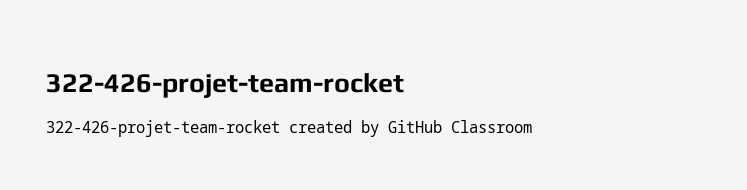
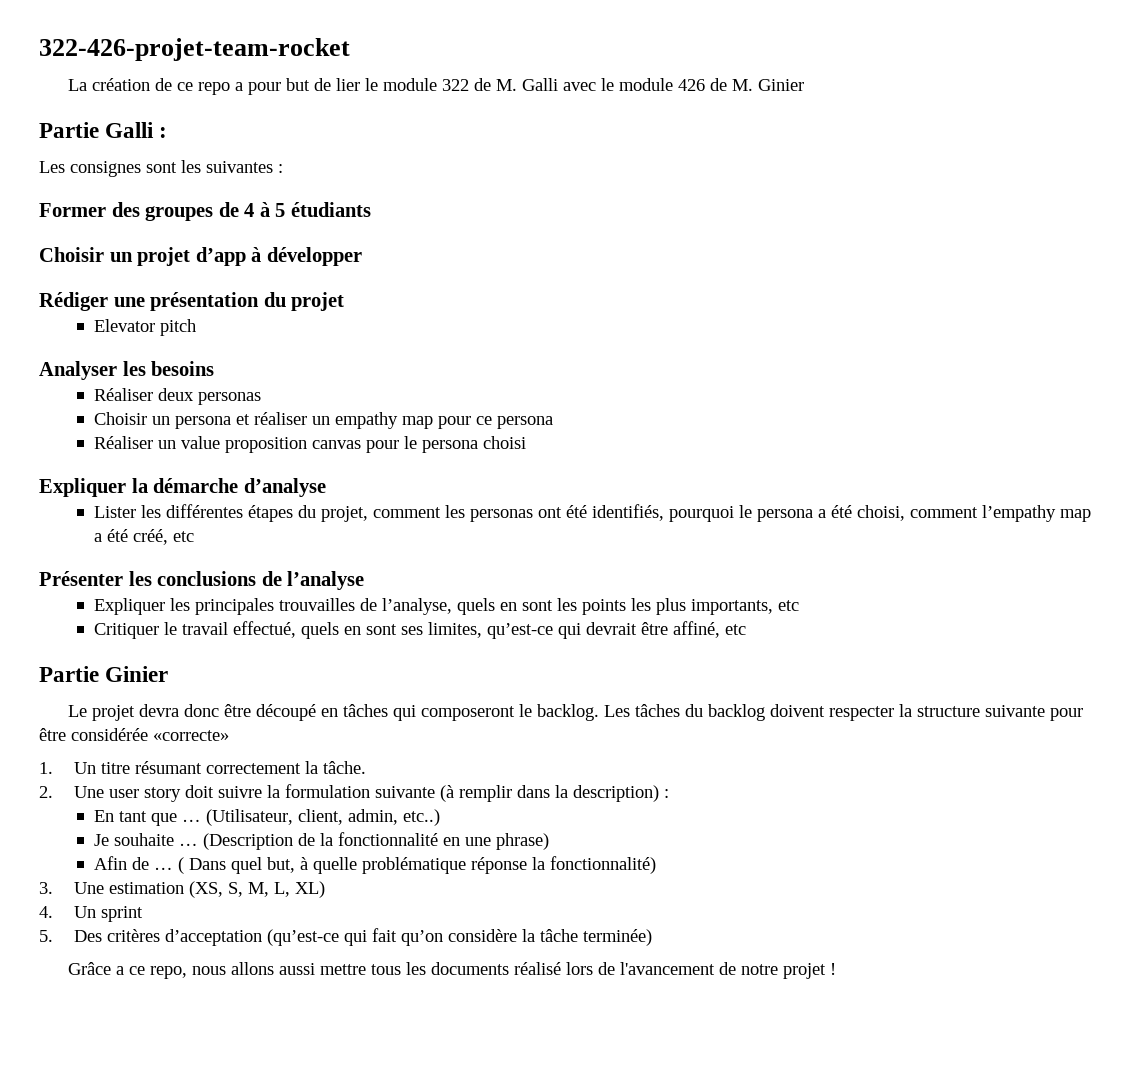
[46,120,532,137] 322-426-projet-team-rocket created by GitHub Classroom -> [68,78,805,95] [39,122,168,138] [39,160,283,177] [39,202,371,221] [39,247,362,266] [39,292,345,311] [93,319,196,336] [39,361,215,380] [93,388,261,405] [93,412,553,429] [93,436,526,453] [39,478,326,497] [93,504,1091,522] [93,529,194,545] [39,571,365,590] [93,598,799,615] [93,621,746,639] [39,666,169,682] [68,704,1084,721] [39,728,229,741] [39,761,366,774] [39,784,669,802] [93,809,440,826] [93,832,549,850] [93,856,656,874] [39,881,325,898] [39,906,143,922] [39,928,652,946] [68,962,837,979] La création de ce repo a pour but de lier le module 322 de M. Galli avec le module 426 de M. Ginier // Partie Galli : // Les consignes sont les suivantes : // Former des groupes de 4 à 5 étudiants // Choisir un projet d’app à développer // Rédiger une présentation du projet // Elevator pitch // Analyser les besoins // Réaliser deux personas // Choisir un persona et réaliser un empathy map pour ce persona // Réaliser un value proposition canvas pour le persona choisi // Expliquer la démarche d’analyse // Lister les différentes étapes du projet, comment les personas ont été identifiés, pourquoi le persona a été choisi, comment l’empathy map a été créé, etc // Présenter les conclusions de l’analyse // Expliquer les principales trouvailles de l’analyse, quels en sont les points les plus importants, etc // Critiquer le travail effectué, quels en sont ses limites, qu’est-ce qui devrait être affiné, etc // Partie Ginier // Le projet devra donc être découpé en tâches qui composeront le backlog. Les tâches du backlog doivent respecter la structure suivante pour être considérée «correcte» // 1. Un titre résumant correctement la tâche. // 2. Une user story doit suivre la formulation suivante (à remplir dans la description) : // En tant que … (Utilisateur, client, admin, etc..) // Je souhaite … (Description de la fonctionnalité en une phrase) // Afin de … ( Dans quel but, à quelle problématique réponse la fonctionnalité) // 3. Une estimation (XS, S, M, L, XL) // 4. Un sprint // 5. Des critères d’acceptation (qu’est-ce qui fait qu’on considère la tâche terminée) // Grâce a ce repo, nous allons aussi mettre tous les documents réalisé lors de l'avancement de notre projet !

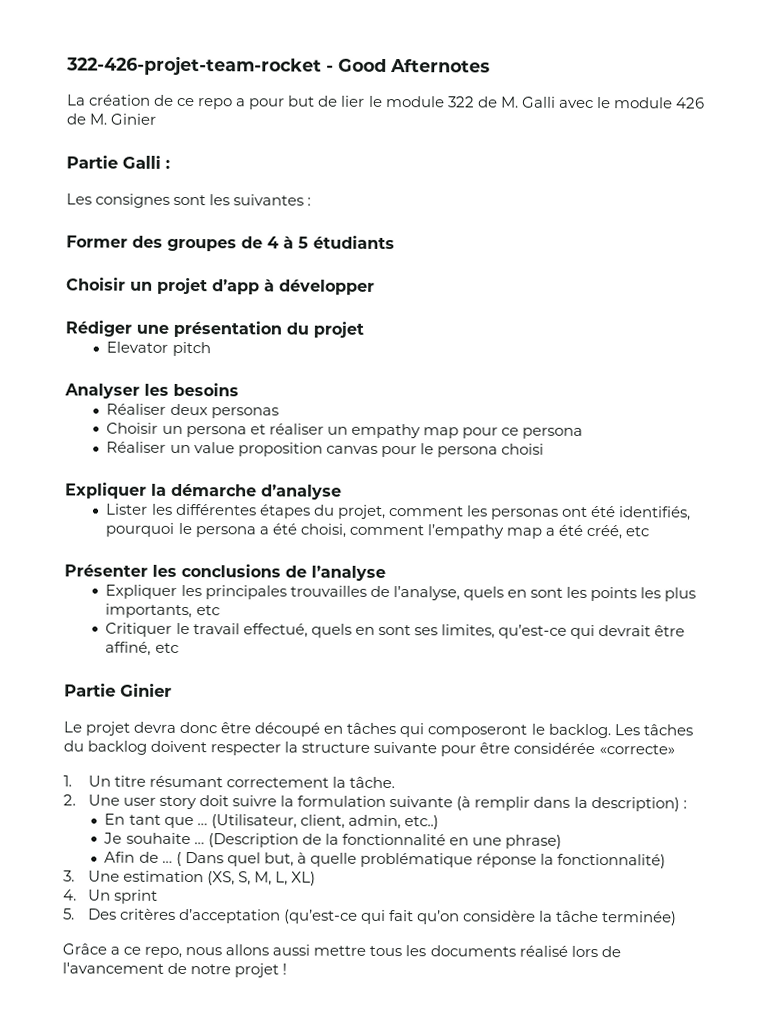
(350, 49) none -> [326,58,490,73] - Good Afternotes

